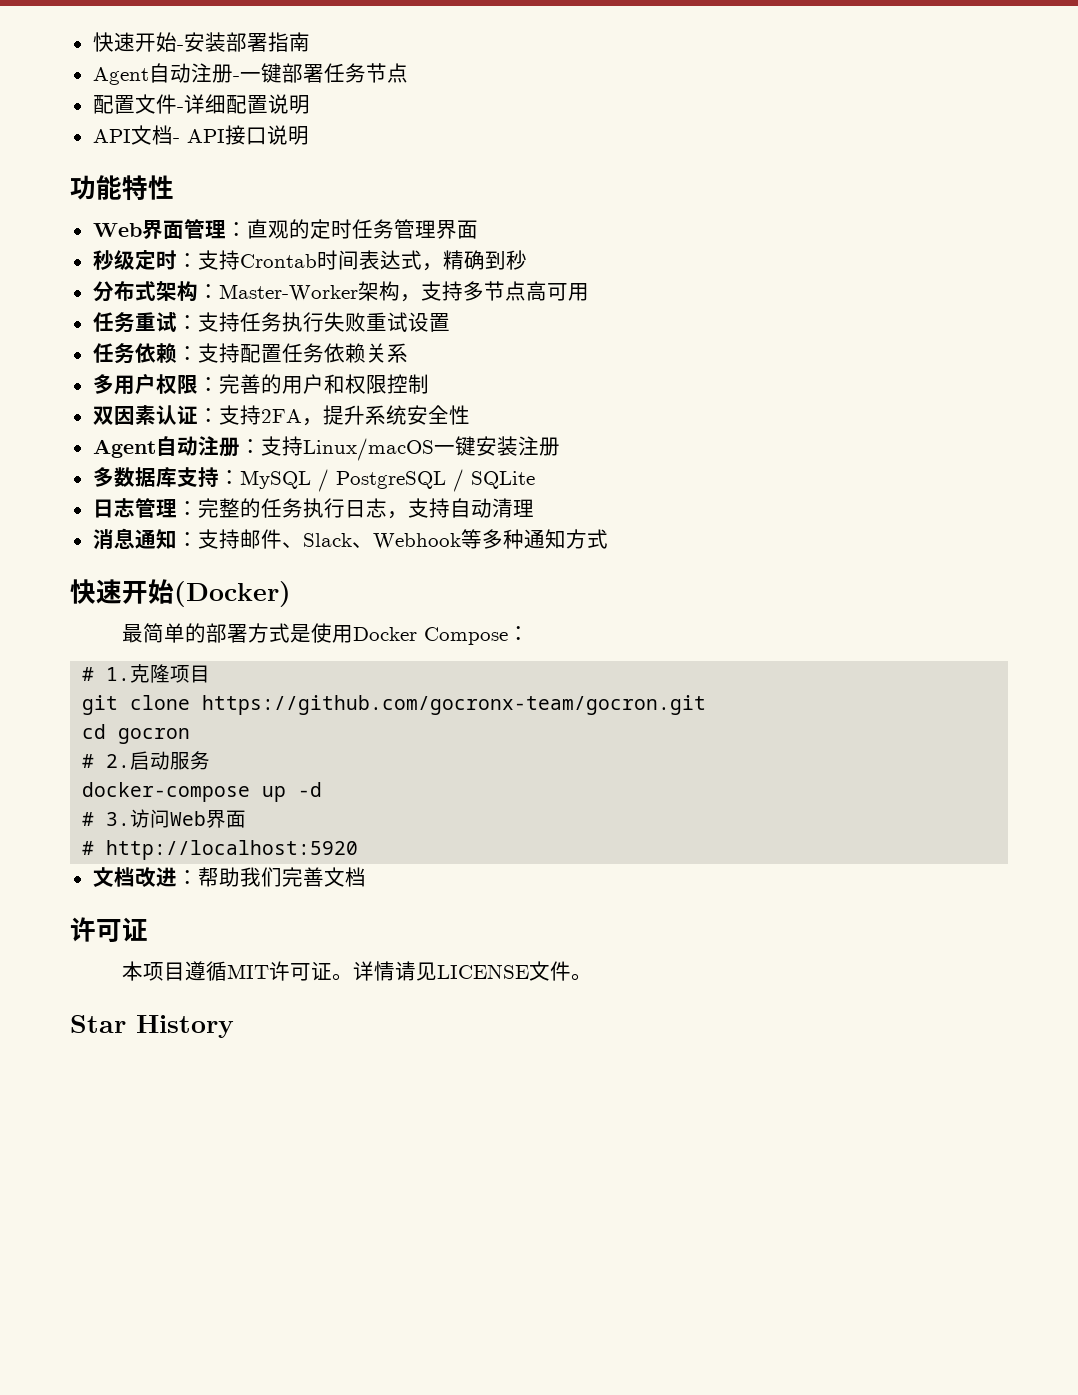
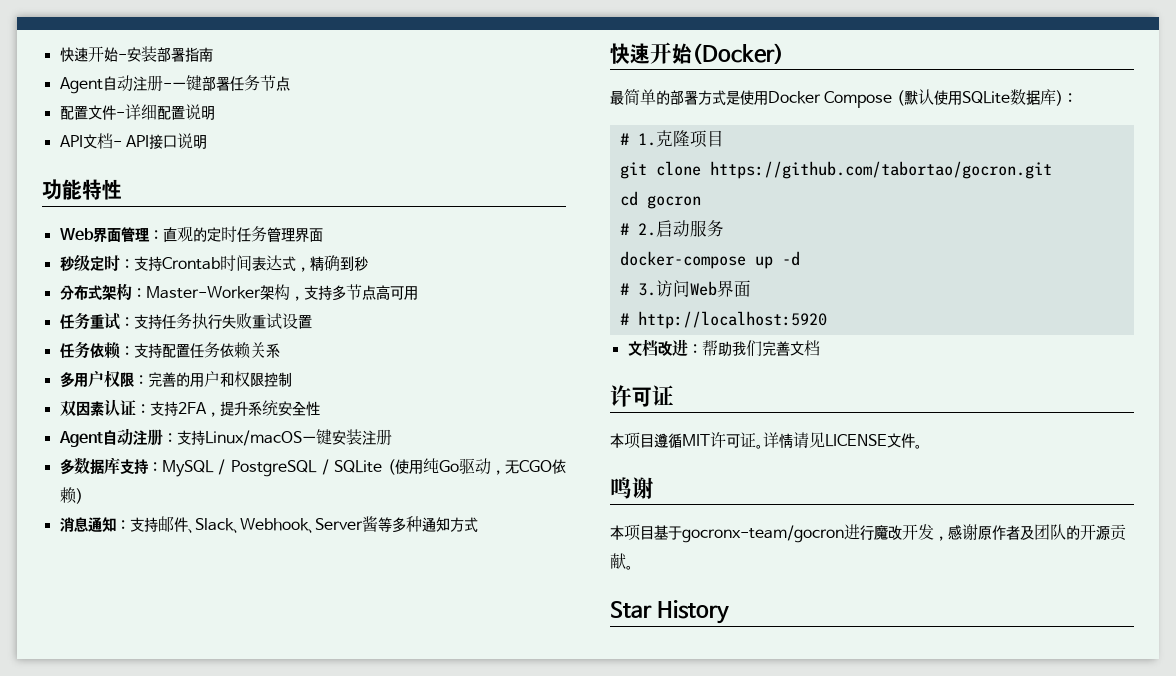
[92,498,534,519] // 日志管理：完整的任务执行日志，支持自动清理 -> [387,458,566,475] [59,487,83,504] (使用纯Go驱动，无CGO依赖)
(461, 541) none -> [307,516,378,533] 、Server酱
(509, 636) none -> [896,89,1063,106] (默认使用SQLite数据库)
[202,695,707,715] https://github.com/gocronx-team/gocron.git -> [709,161,1052,179] https://github.com/tabortao/gocron.git
(593, 977) none -> [610,477,654,499] [610,524,1127,543] [610,553,633,570] // 鸣谢 // 本项目基于gocronx-team/gocron进行魔改开发，感谢原作者及团队的开源贡献。

